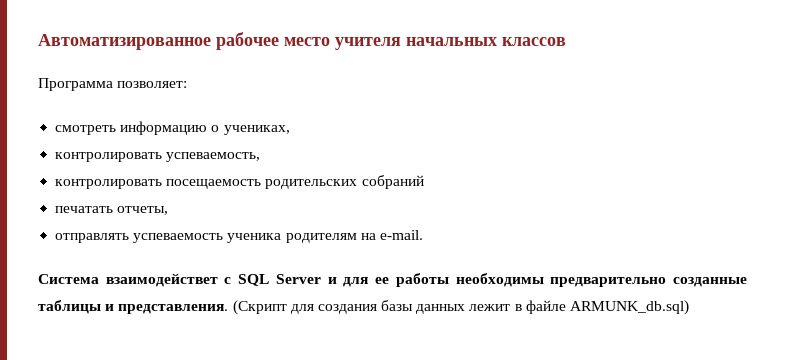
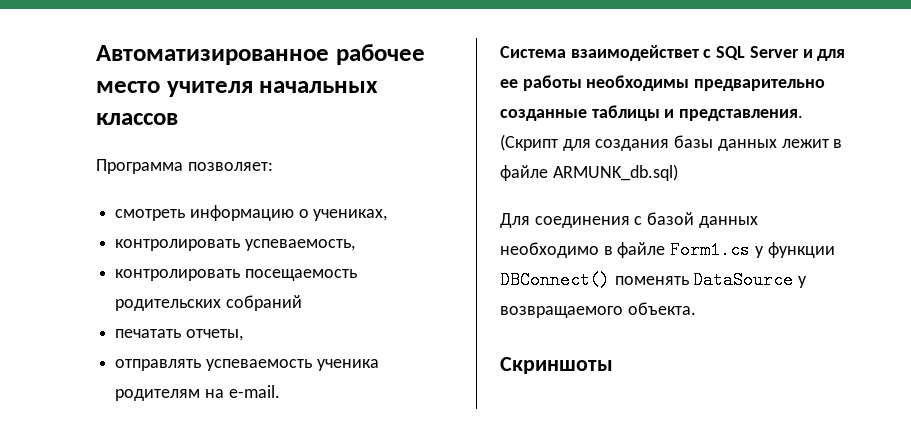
(690, 307) none -> [500,212,758,228] [500,241,835,259] [500,271,808,289] [500,302,696,318] [500,357,613,374] // Для соединения с базой данных необходимо в файле Form1.cs у функции DBConnect() поменять DataSource у возвращаемого объекта. // Скриншоты

